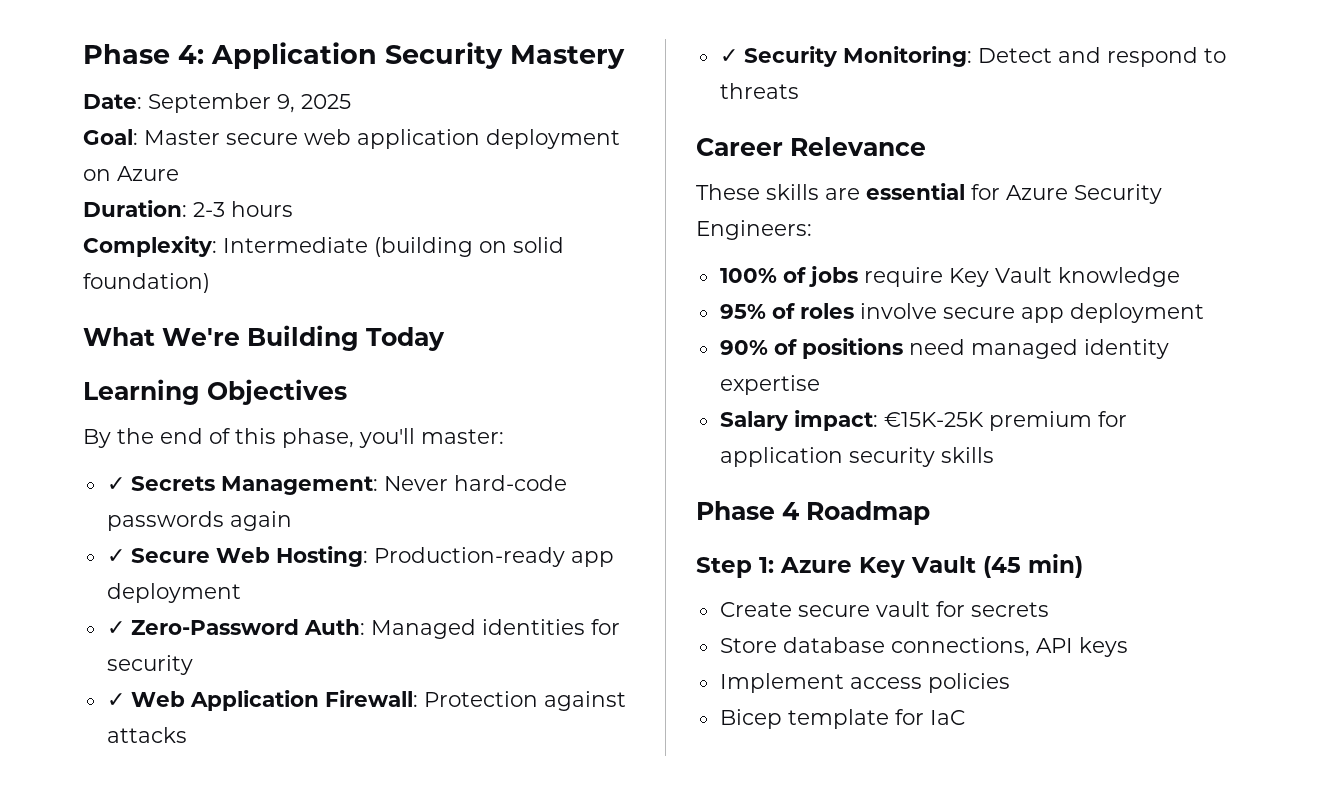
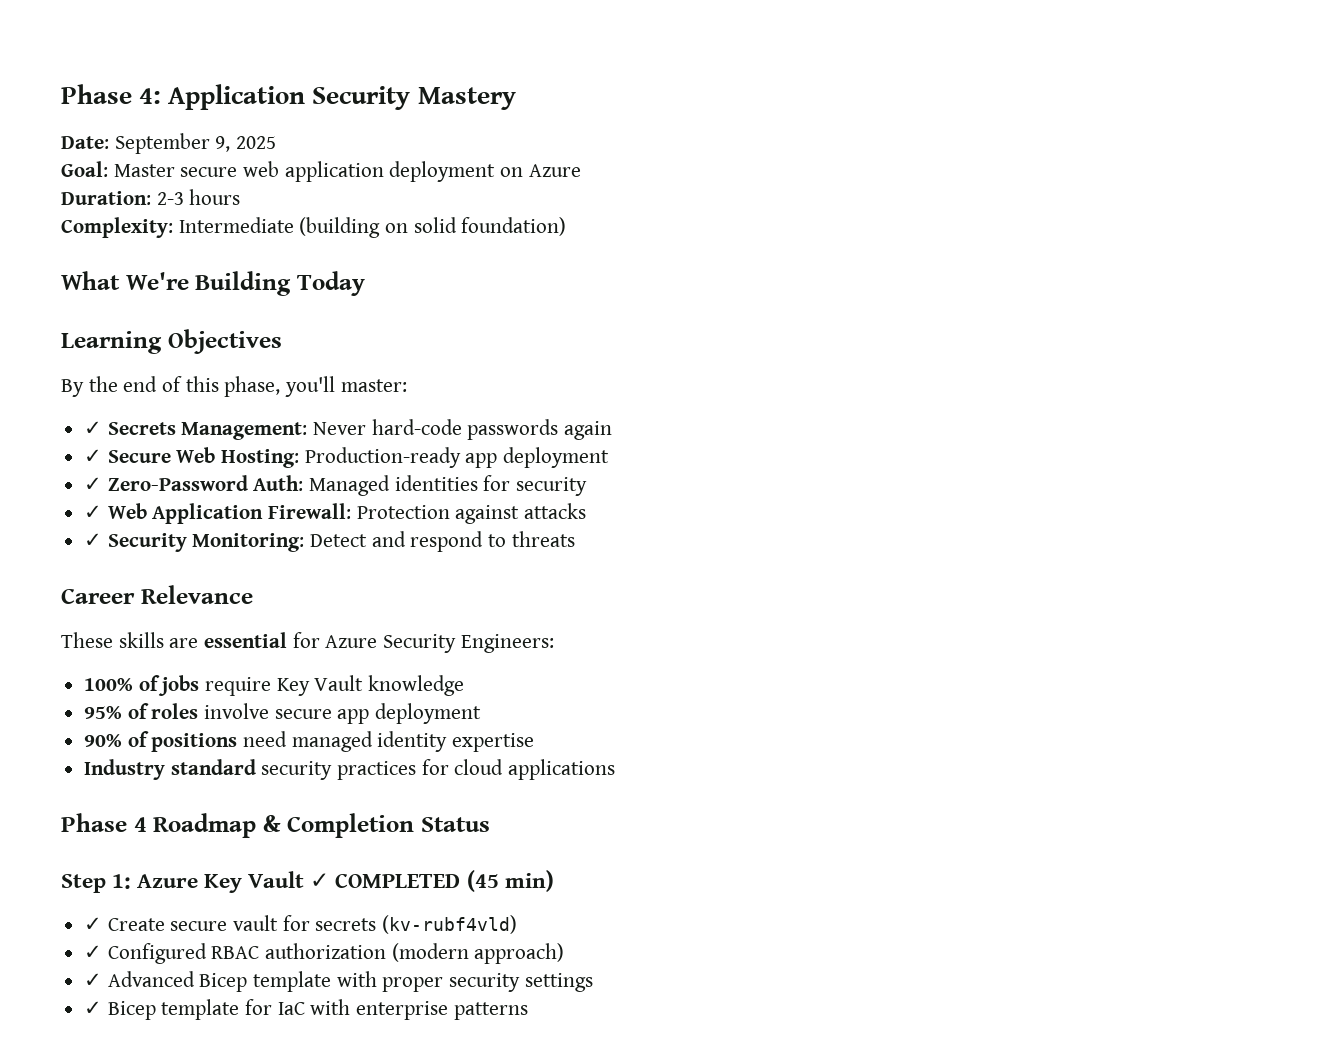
[719,410,1127,431] [719,447,994,467] Salary impact: €15K-25K premium for application security skills -> [84,759,616,780] Industry standard security practices for cloud applications
(930, 513) none -> [262,813,491,838] & Completion Status
(976, 564) none -> [310,873,461,888] ✓ COMPLETED
(1083, 566) none -> [84,917,103,931] ✓
[719,637,1128,657] [719,673,1010,693] // Store database connections, API keys // Implement access policies // -> [382,915,518,934] [84,943,565,964] [84,971,593,992] [84,1001,103,1015] (kv-rubf4vld) // ✓ Configured RBAC authorization (modern approach) // ✓ Advanced Bicep template with proper security settings // ✓
(965, 717) none -> [310,999,528,1020] with enterprise patterns

